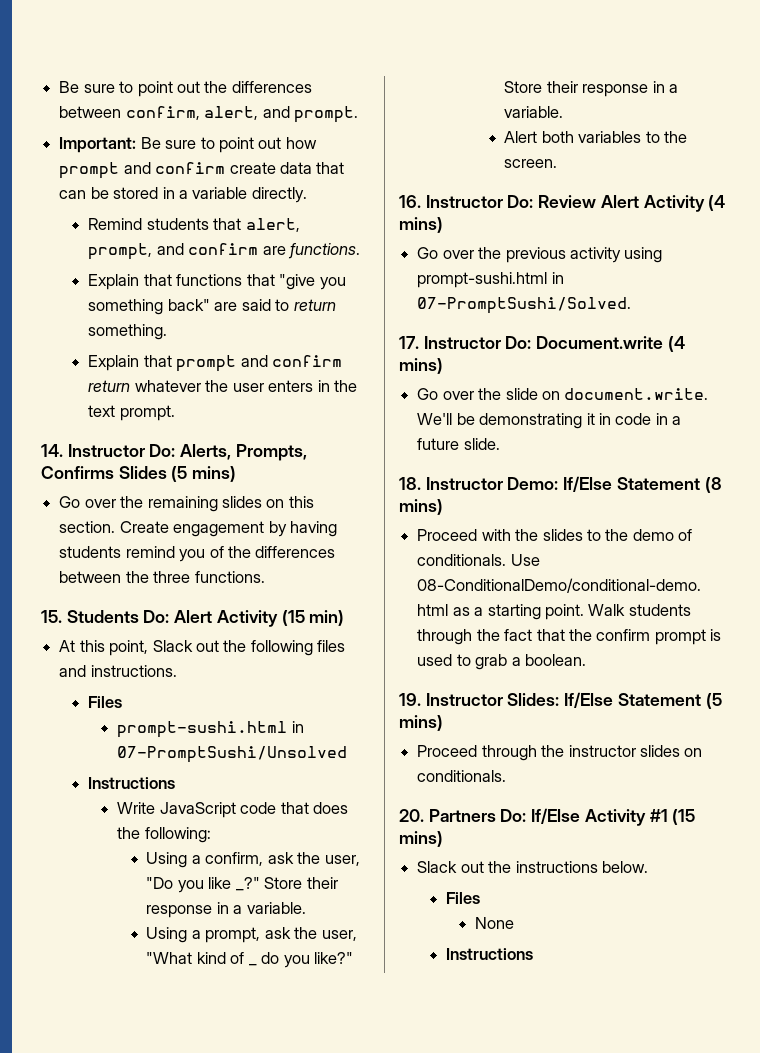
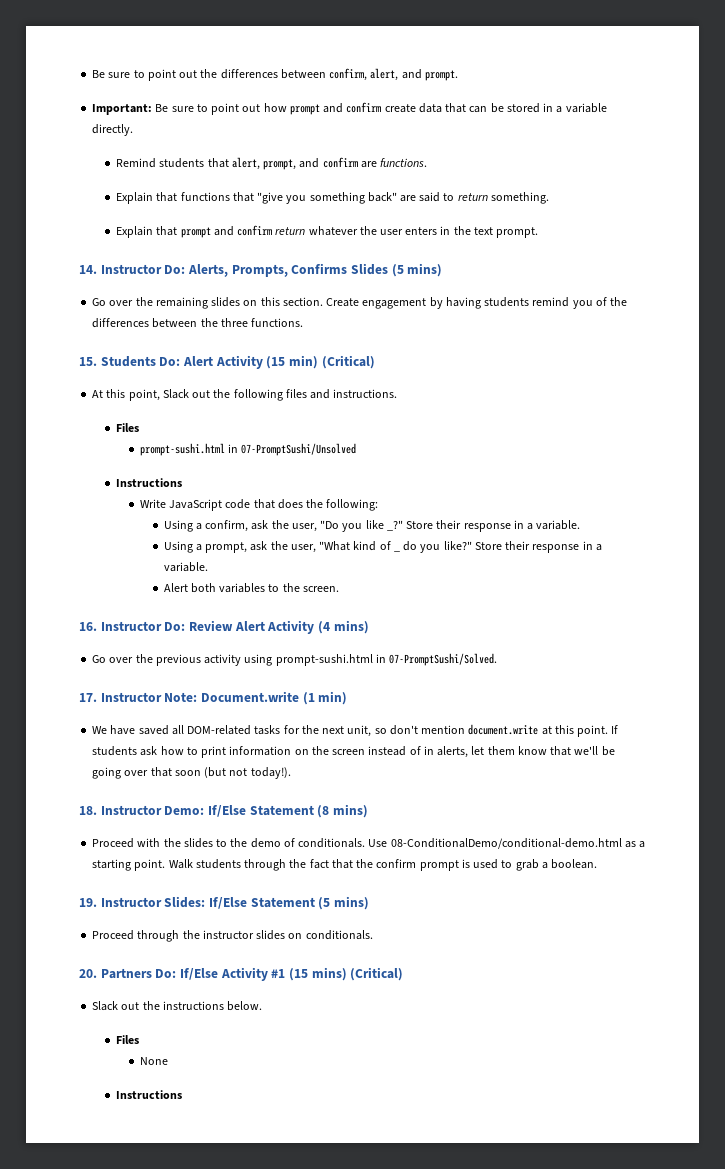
(345, 618) none -> [321,355,375,369] (Critical)
[505,336,685,352] [399,358,443,374] [417,388,709,400] [417,413,682,429] [417,438,500,450] Do: Document.write (4 mins) // Go over the slide on document.write. We'll be demonstrating it in code in a future slide. -> [164,691,348,705] [92,724,619,737] [92,746,615,758] [92,767,291,779] Note: Document.write (1 min) // We have saved all DOM-related tasks for the next unit, so don't mention document.write at this point. If students ask how to print information on the screen instead of in alerts, let them know that we'll be going over that soon (but not today!).
(443, 839) none -> [350,967,404,981] (Critical)

